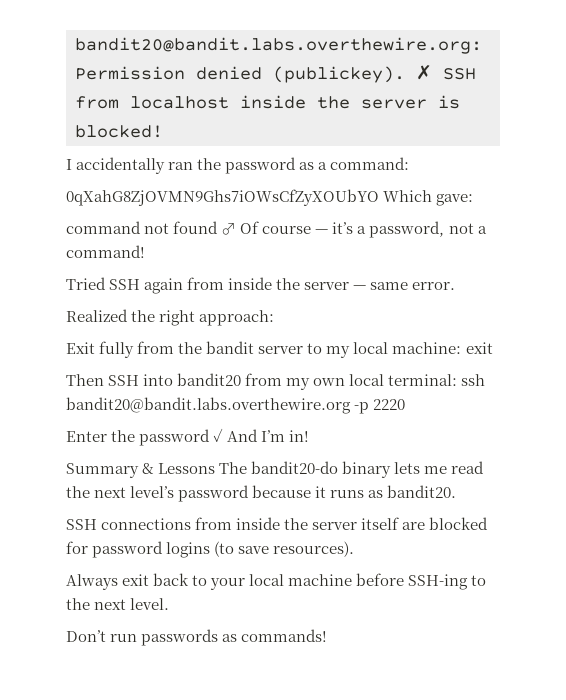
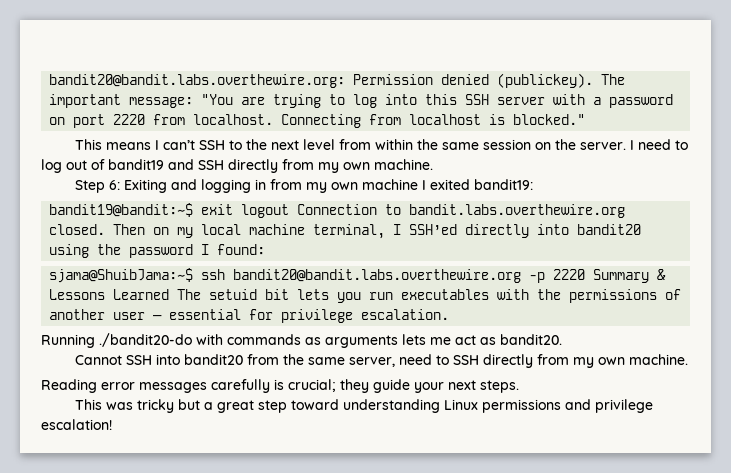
[416,65,476,80] [75,95,460,109] [75,125,163,138] [66,157,410,174] [66,189,474,206] [66,221,487,238] [66,245,145,258] [66,277,456,294] [66,309,275,326] [66,341,493,358] [66,373,486,390] [66,397,406,414] [66,428,310,446] [66,461,485,478] [66,485,457,502] [66,517,489,530] [66,541,355,558] [66,573,487,590] [66,598,170,610] [66,629,328,646] ✗ SSH from localhost inside the server is blocked! // I accidentally ran the password as a command: // 0qXahG8ZjOVMN9Ghs7iOWsCfZyXOUbYO Which gave: // command not found ♂ Of course — it’s a password, not a command! // Tried SSH again from inside the server — same error. // Realized the right approach: // Exit fully from the bandit server to my local machine: exit // Then SSH into bandit20 from my own local terminal: ssh bandit20@bandit.labs.overthewire.org -p 2220 // Enter the password ✓ And I’m in! // Summary & Lessons The bandit20-do binary lets me read the next level’s password because it runs as bandit20. // SSH connections from inside the server itself are blocked for password logins (to save resources). // Always exit back to your local machine before SSH-ing to the next level. // Don’t run passwords as commands! -> [601,74,626,85] [49,94,674,108] [49,114,586,128] [74,139,688,150] [41,159,433,173] [74,179,533,193] [49,203,626,218] [49,224,642,239] [49,244,266,258] [49,268,667,283] [49,289,682,303] [49,309,450,323] [41,333,562,348] [74,354,688,368] [41,379,519,393] [74,399,653,413] [41,419,112,430] The important message: "You are trying to log into this SSH server with a password on port 2220 from localhost. Connecting from localhost is blocked." // This means I can’t SSH to the next level from within the same session on the server. I need to log out of bandit19 and SSH directly from my own machine. // Step 6: Exiting and logging in from my own machine I exited bandit19: // bandit19@bandit:~$ exit logout Connection to bandit.labs.overthewire.org closed. Then on my local machine terminal, I SSH’ed directly into bandit20 using the password I found: // sjama@ShuibJama:~$ ssh bandit20@bandit.labs.overthewire.org -p 2220 Summary & Lessons Learned The setuid bit lets you run executables with the permissions of another user — essential for privilege escalation. // Running ./bandit20-do with commands as arguments lets me act as bandit20. // Cannot SSH into bandit20 from the same server, need to SSH directly from my own machine. // Reading error messages carefully is crucial; they guide your next steps. // This was tricky but a great step toward understanding Linux permissions and privilege escalation!

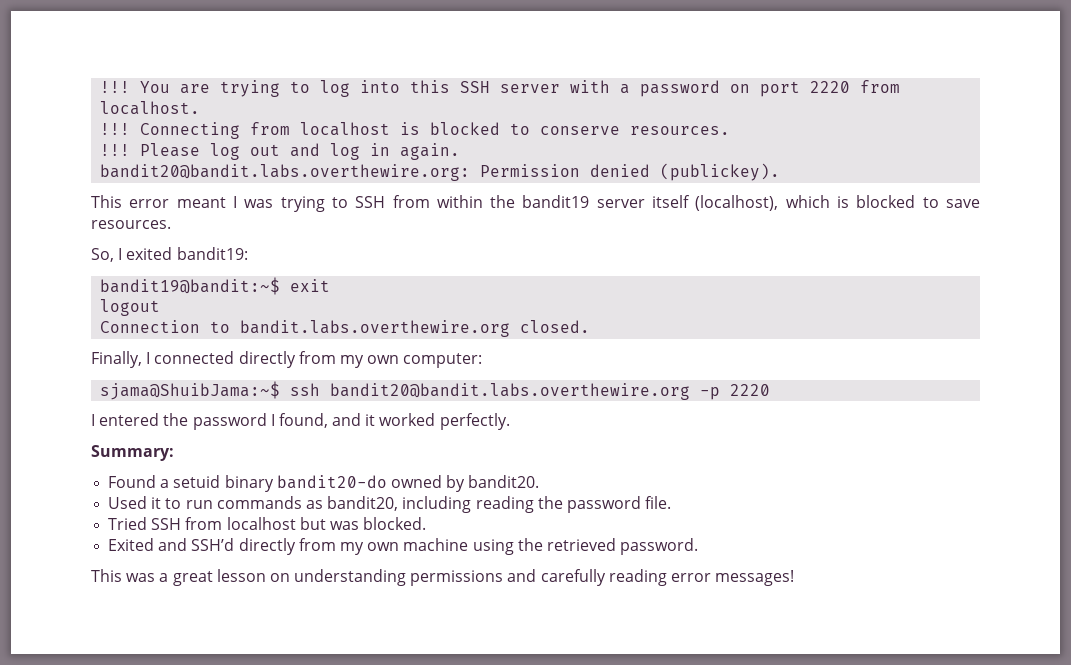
[49,73,626,88] [49,94,234,108] bandit20@bandit.labs.overthewire.org: Permission denied (publickey). The important message: "You -> [100,81,171,93] !!! You
(274, 119) none -> [100,123,131,135] // !!!
[513,114,586,125] [74,139,688,150] [41,159,433,173] [74,179,418,193] blocked." // This means I can’t SSH to the next level from within the same session on the server. I need to log out of bandit19 and SSH directly from my own machine. // Step 6: Exiting and logging in from my own machine -> [430,122,731,135] [100,143,461,160] [100,163,781,181] [91,195,980,212] [91,220,171,229] [91,248,114,262] blocked to conserve resources. // !!! Please log out and log in again. // bandit20@bandit.labs.overthewire.org: Permission denied (publickey). // This error meant I was trying to SSH from within the bandit19 server itself (localhost), which is blocked to save resources. // So,
(234, 209) none -> (331, 285) //
(290, 211) none -> (161, 307) //
[113,224,642,239] [49,244,266,258] Then on my local machine terminal, I SSH’ed directly into bandit20 using the password I found: -> [91,351,483,368] // Finally, I connected directly from my own computer:
[593,269,667,283] [49,289,682,303] [49,309,450,323] [41,333,562,348] [74,354,688,368] [41,379,519,393] [74,399,653,413] [41,419,112,430] Summary & Lessons Learned The setuid bit lets you run executables with the permissions of another user — essential for privilege escalation. // Running ./bandit20-do with commands as arguments lets me act as bandit20. // Cannot SSH into bandit20 from the same server, need to SSH directly from my own machine. // Reading error messages carefully is crucial; they guide your next steps. // This was tricky but a great step toward understanding Linux permissions and privilege escalation! -> [91,413,510,430] [91,445,174,461] [108,475,540,492] [108,496,672,513] [108,517,427,530] [108,538,699,555] [91,569,795,586] // I entered the password I found, and it worked perfectly. // Summary: // Found a setuid binary bandit20-do owned by bandit20. // Used it to run commands as bandit20, including reading the password file. // Tried SSH from localhost but was blocked. // Exited and SSH’d directly from my own machine using the retrieved password. // This was a great lesson on understanding permissions and carefully reading error messages!

